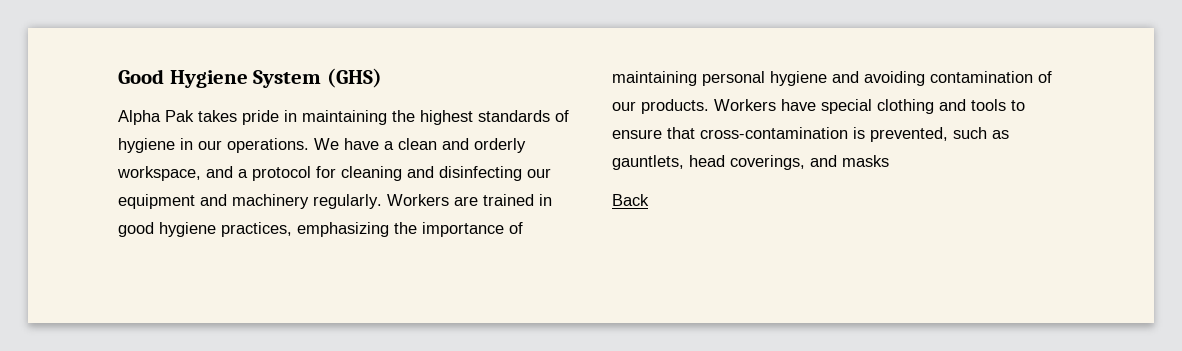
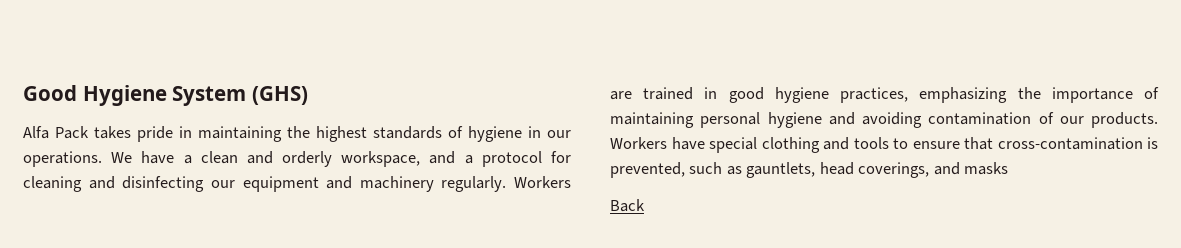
[118,110,194,125] Alpha Pak -> [23,126,89,139] Alfa Pack

